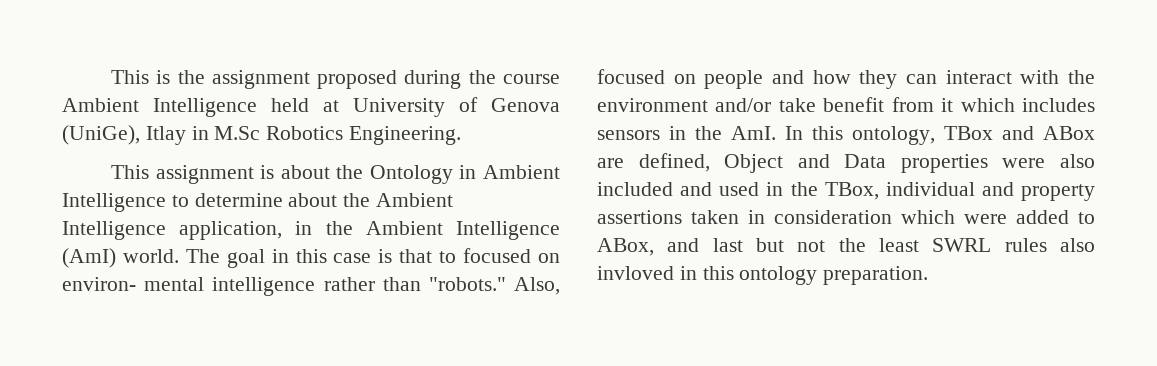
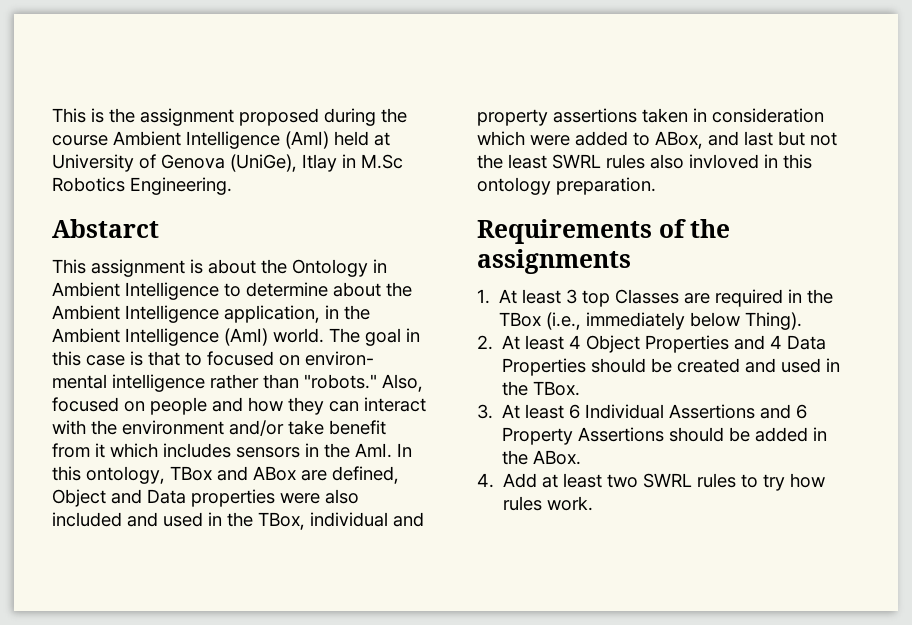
(257, 107) none -> [285,131,329,149] (AmI)
(462, 135) none -> [52,219,159,238] // Abstarct
(929, 275) none -> [477,219,731,244] [477,249,631,274] [477,289,834,307] [499,312,803,330] [477,335,827,353] [502,358,841,376] [502,381,581,396] [477,404,808,419] [502,427,828,445] [502,450,582,465] [477,473,826,491] [503,496,594,511] // Requirements of the assignments // 1. At least 3 top Classes are required in the TBox (i.e., immediately below Thing). // 2. At least 4 Object Properties and 4 Data Properties should be created and used in the TBox. // 3. At least 6 Individual Assertions and 6 Property Assertions should be added in the ABox. // 4. Add at least two SWRL rules to try how rules work.

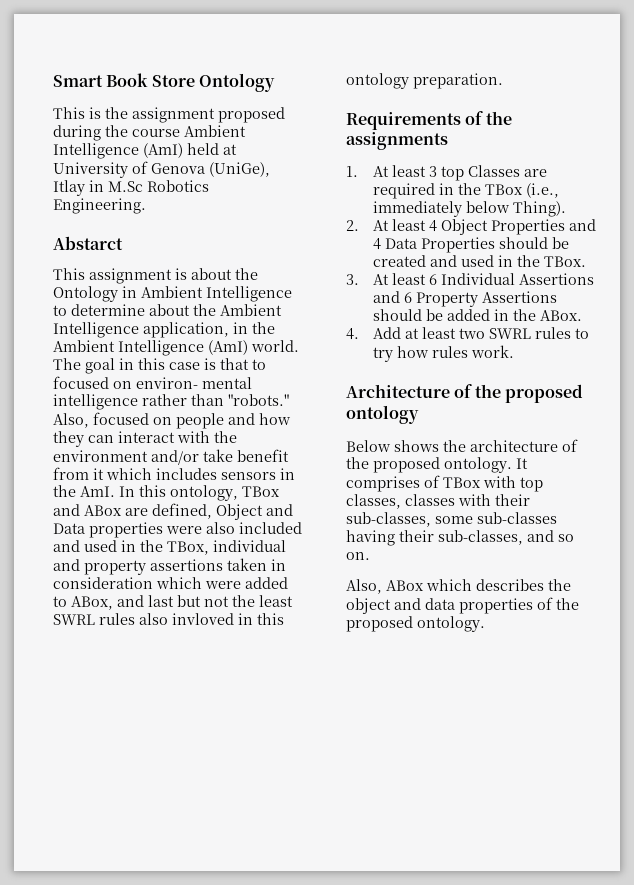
(52, 115) none -> [53,73,275,92] Smart Book Store Ontology //
(594, 503) none -> [346,384,583,403] [346,405,419,424] [346,439,578,452] [346,457,528,473] [346,475,543,492] [346,494,530,509] [346,512,557,527] [346,530,574,546] [346,552,370,560] [346,579,571,594] [346,597,579,614] [346,616,485,632] // Architecture of the proposed ontology // Below shows the architecture of the proposed ontology. It comprises of TBox with top classes, classes with their sub-classes, some sub-classes having their sub-classes, and so on. // Also, ABox which describes the object and data properties of the proposed ontology.

